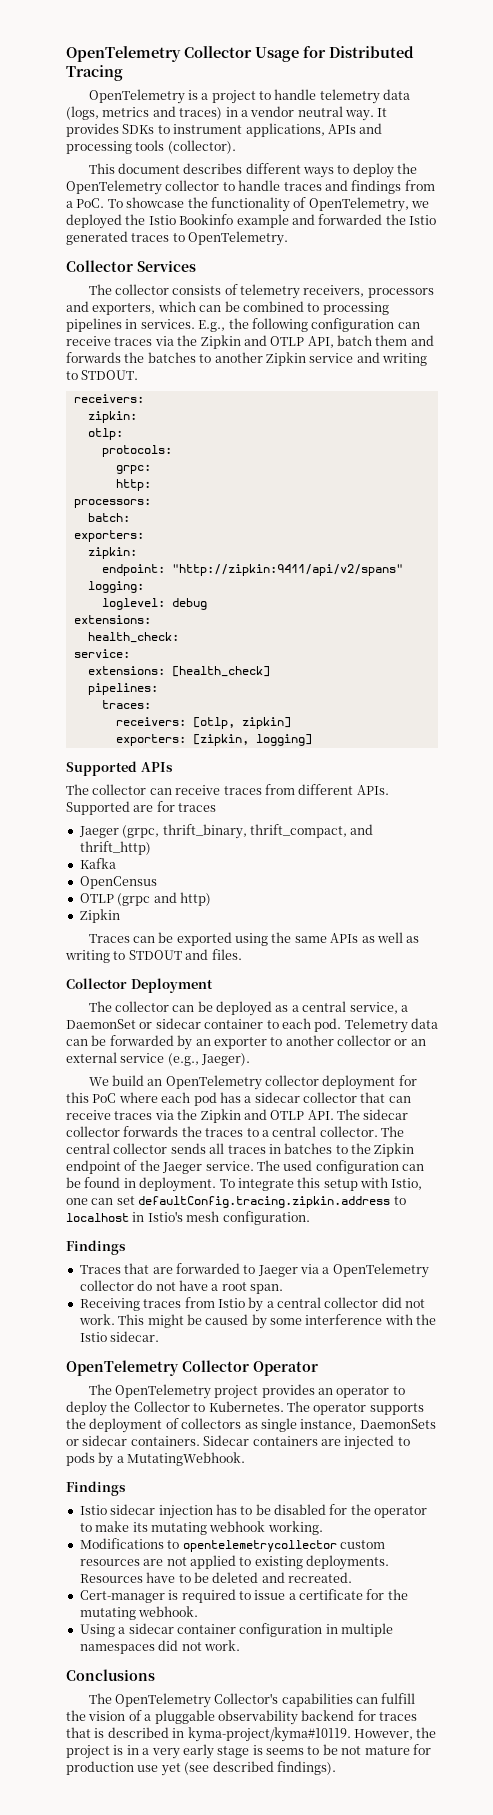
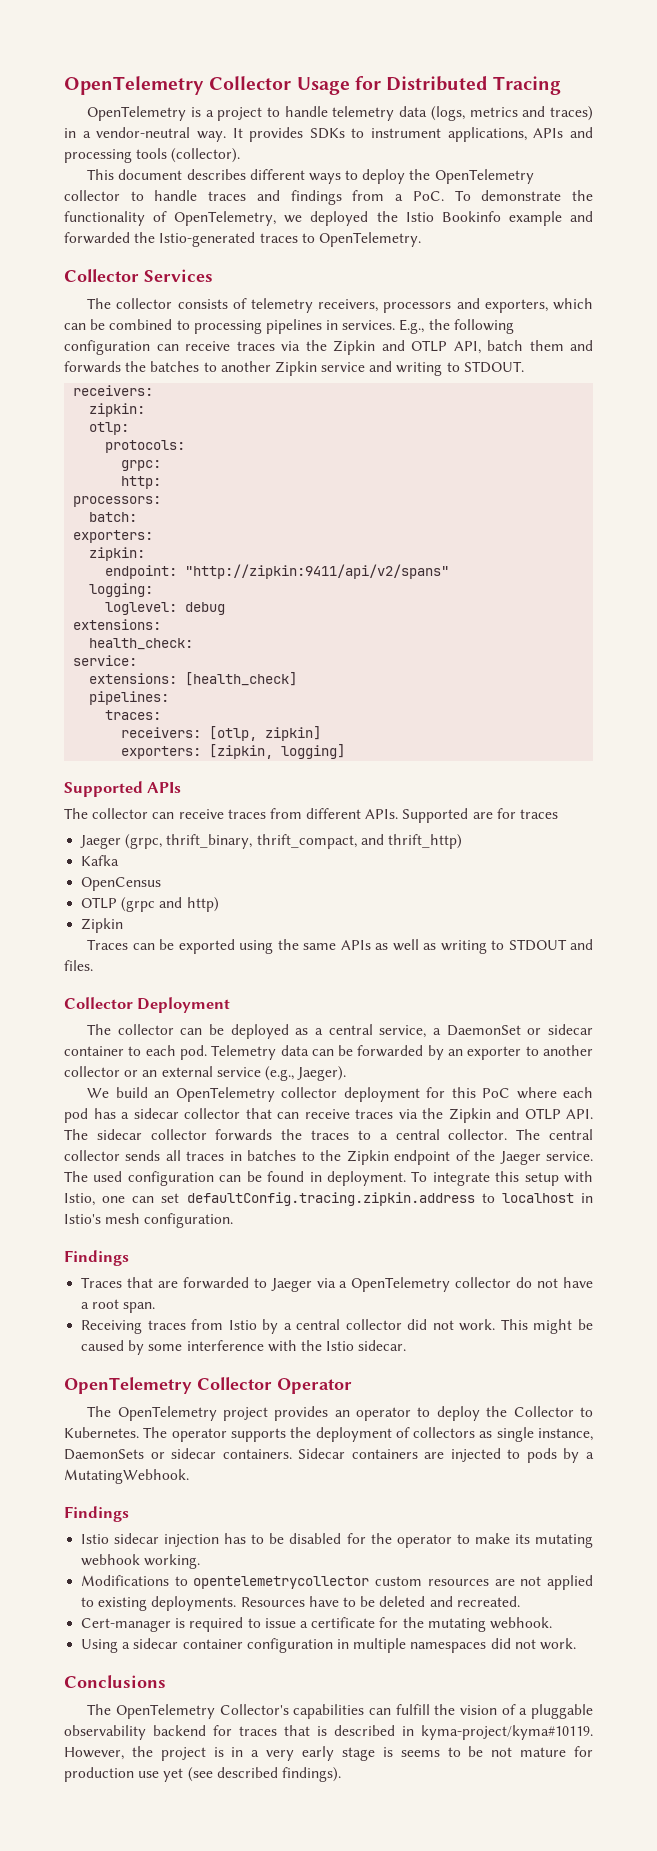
[250,106,343,117] vendor neutral -> [96,127,191,138] vendor-neutral
[126,197,185,208] showcase -> [481,190,562,201] demonstrate
[409,215,436,225] [66,231,128,245] Istio generated -> [159,232,256,247] Istio-generated

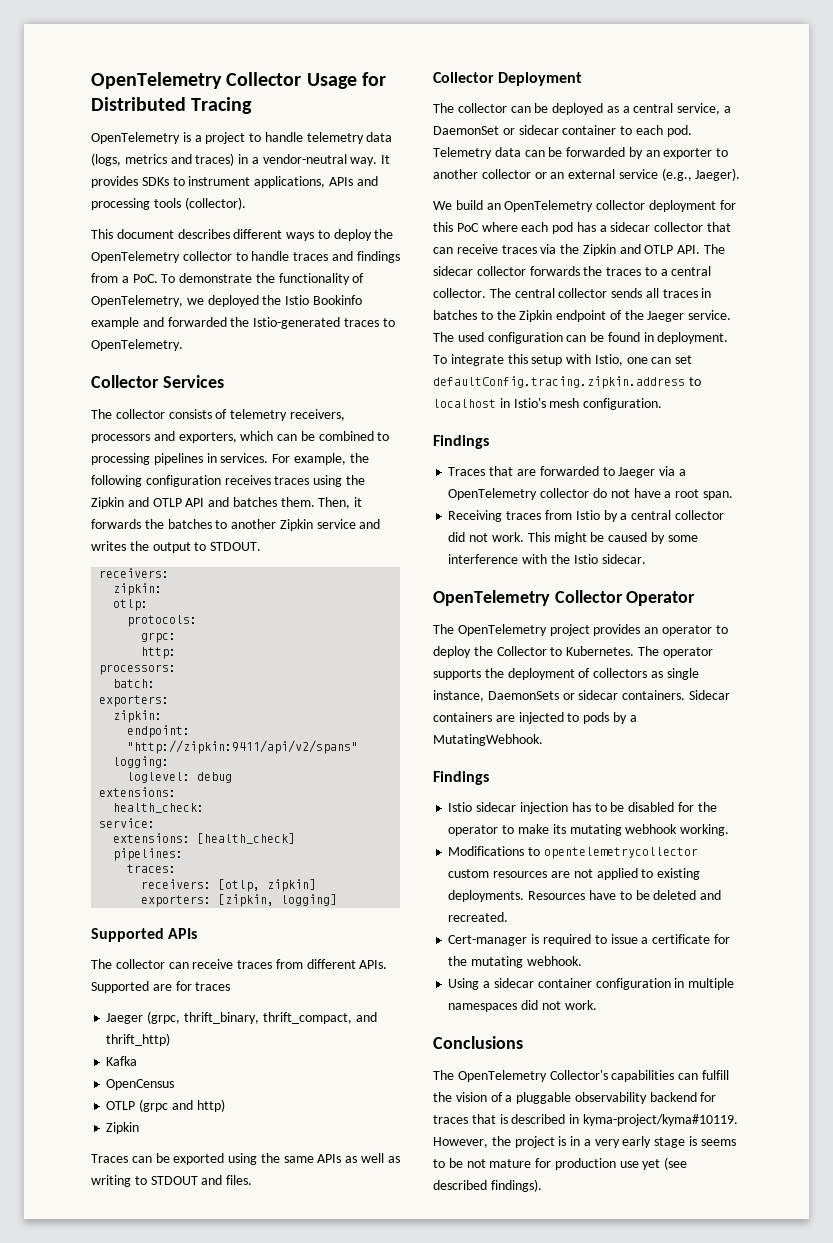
[399,319,425,334] E.g., -> [272,453,346,465] For example,
[156,340,593,355] can receive traces via the Zipkin and OTLP API, batch them and -> [224,475,365,487] [91,497,363,509] receives traces using the Zipkin and OTLP API and batches them. Then, it
[396,362,443,376] writing -> [91,541,191,553] writes the output

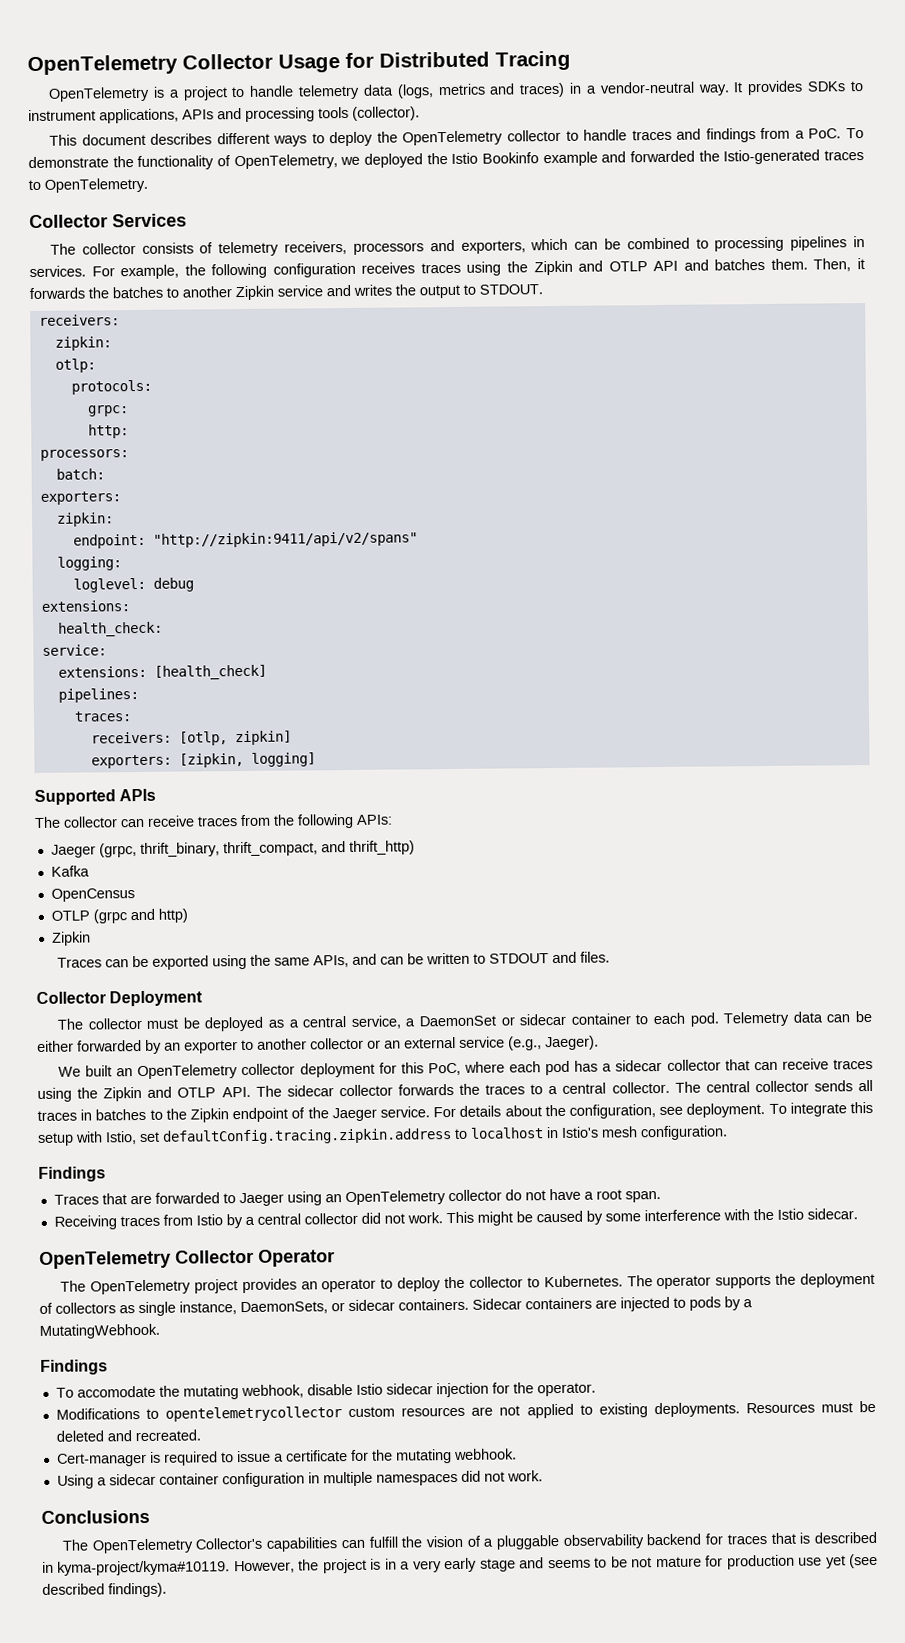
[306,959,388,969] [91,981,231,993] different APIs. Supported are for traces -> [273,813,393,829] the following APIs:
[317,1153,400,1163] [91,1175,131,1187] APIs as well as writing -> [312,952,470,968] APIs, and can be written
[510,106,531,113] can -> [146,1018,179,1029] must
(563, 152) none -> [37,1040,74,1052] either
[455,200,483,210] build -> [85,1065,113,1077] built
[456,223,479,232] PoC -> [427,1062,461,1076] PoC,
[540,244,557,254] via -> [37,1087,72,1102] using
[433,332,654,344] The used configuration can be found in -> [433,1104,684,1119] For details about the configuration, see
[626,357,672,364] one can -> (137, 1138) none
[659,466,686,476] via a -> [286,1191,342,1206] using an
[496,646,547,656] Collector -> [468,1276,523,1288] collector
[487,691,559,700] DaemonSets -> [240,1301,328,1315] DaemonSets,
[448,802,717,814] [448,824,730,836] Istio sidecar injection has to be disabled for the operator to make its mutating webhook working. -> [55,1382,596,1400] To accomodate the mutating webhook, disable Istio sidecar injection for the operator.
[588,890,632,900] have to -> [820,1402,853,1413] must
[689,1136,698,1146] is -> [519,1557,545,1569] and

